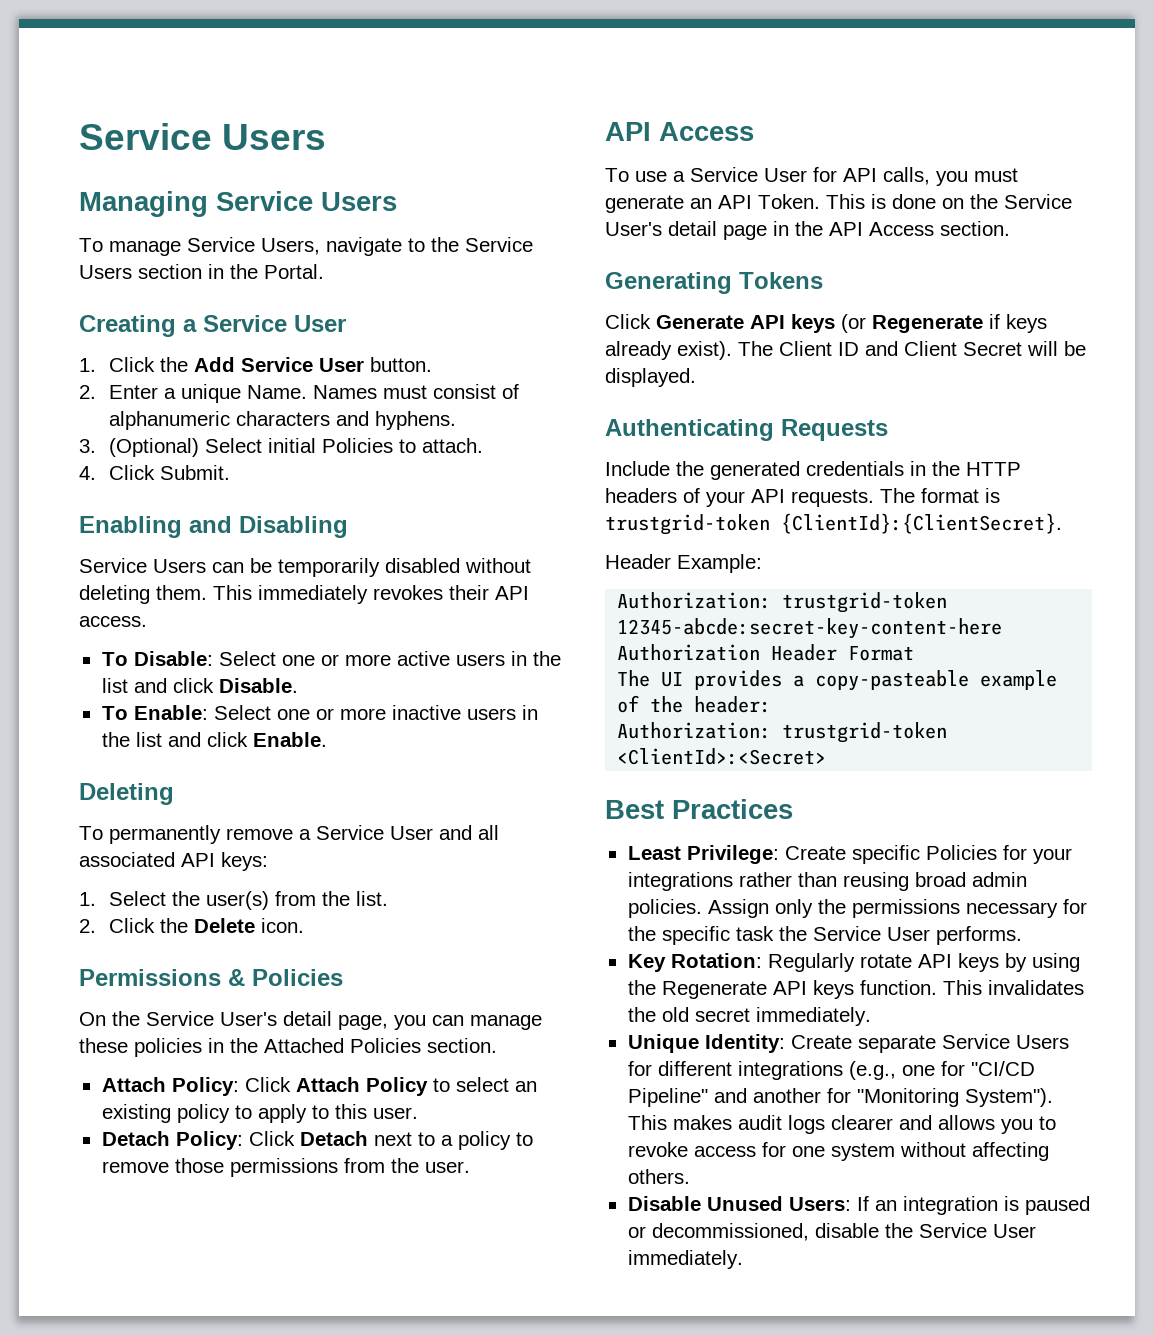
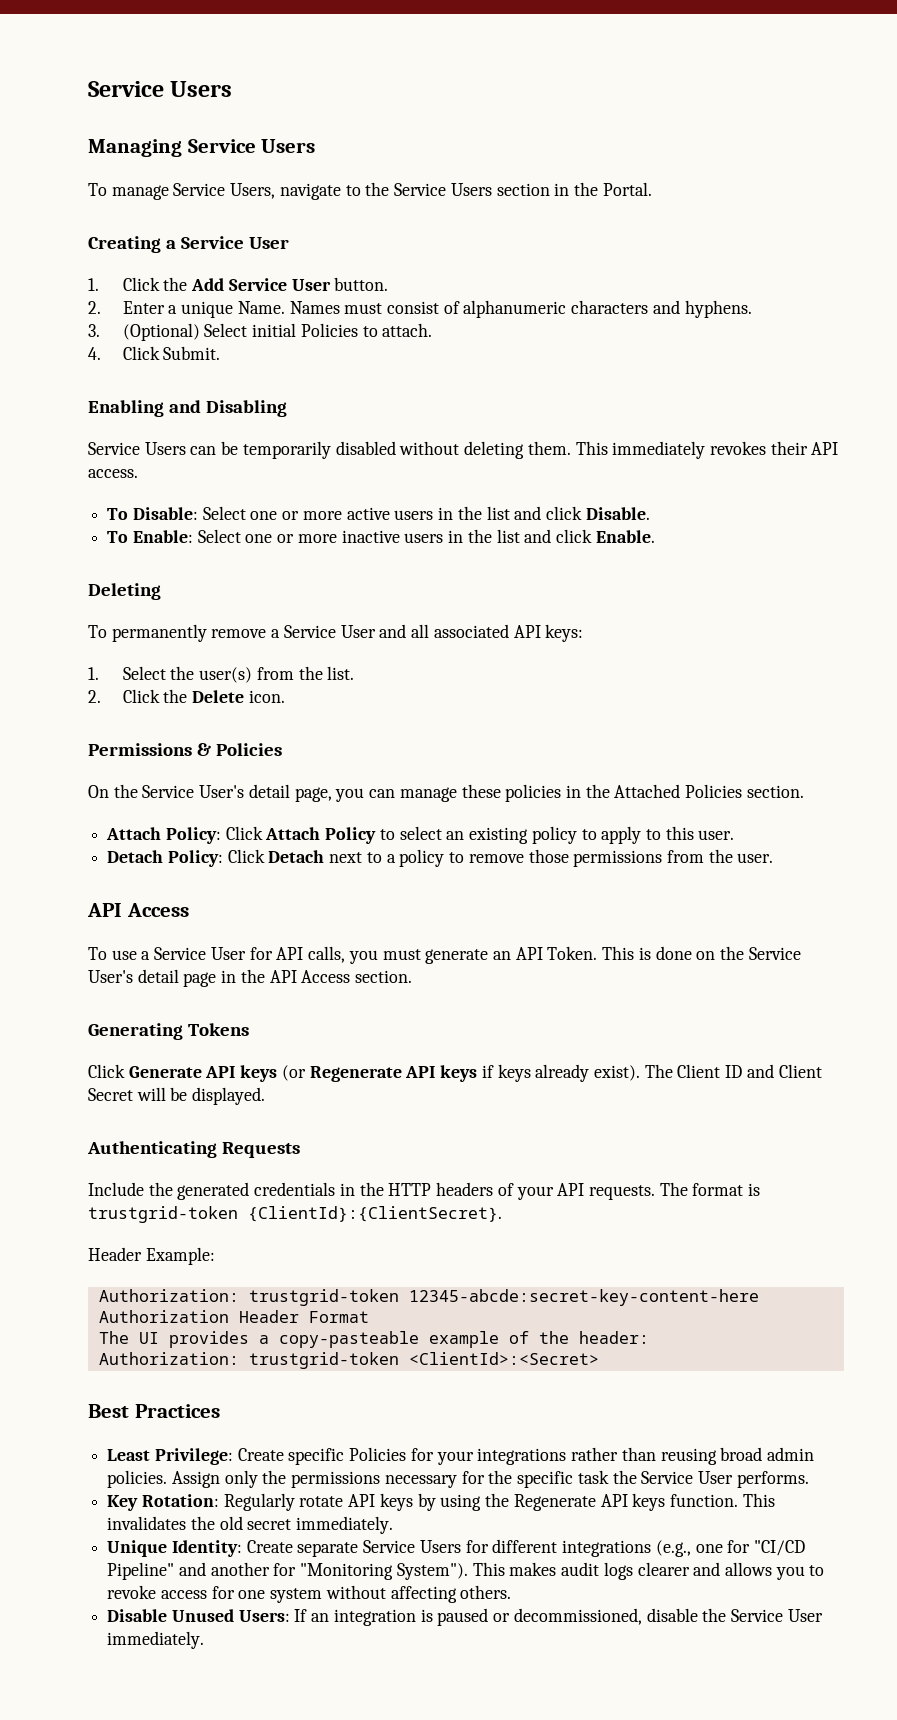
(983, 324) none -> [405,1065,478,1082] API keys

